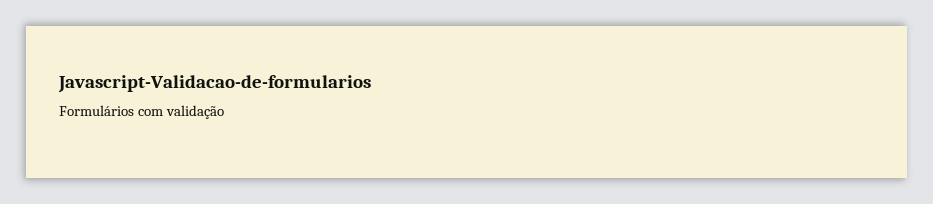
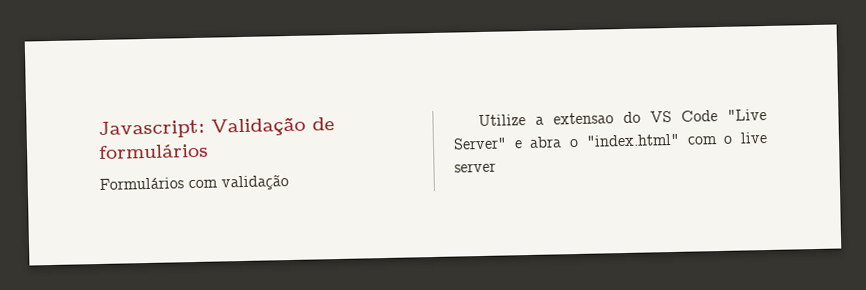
[58,75,371,93] Javascript-Validacao-de-formularios -> [98,116,335,139] [98,143,209,159] Javascript: Validação de formulários
(224, 112) none -> [477,109,767,127] [453,132,768,150] [454,162,496,173] // Utilize a extensao do VS Code "Live Server" e abra o "index.html" com o live server

